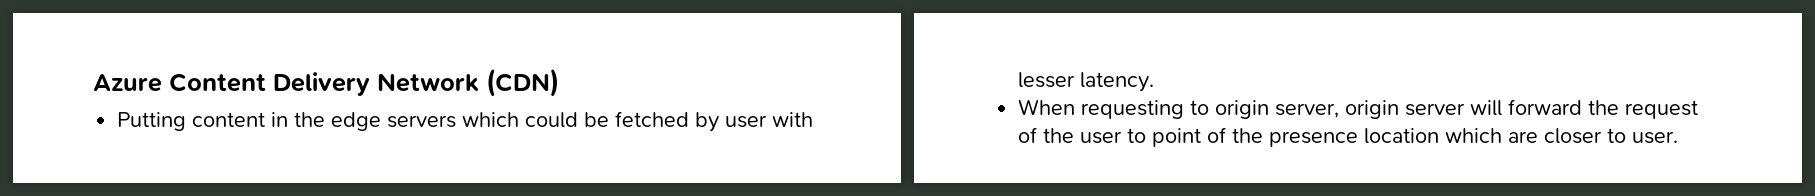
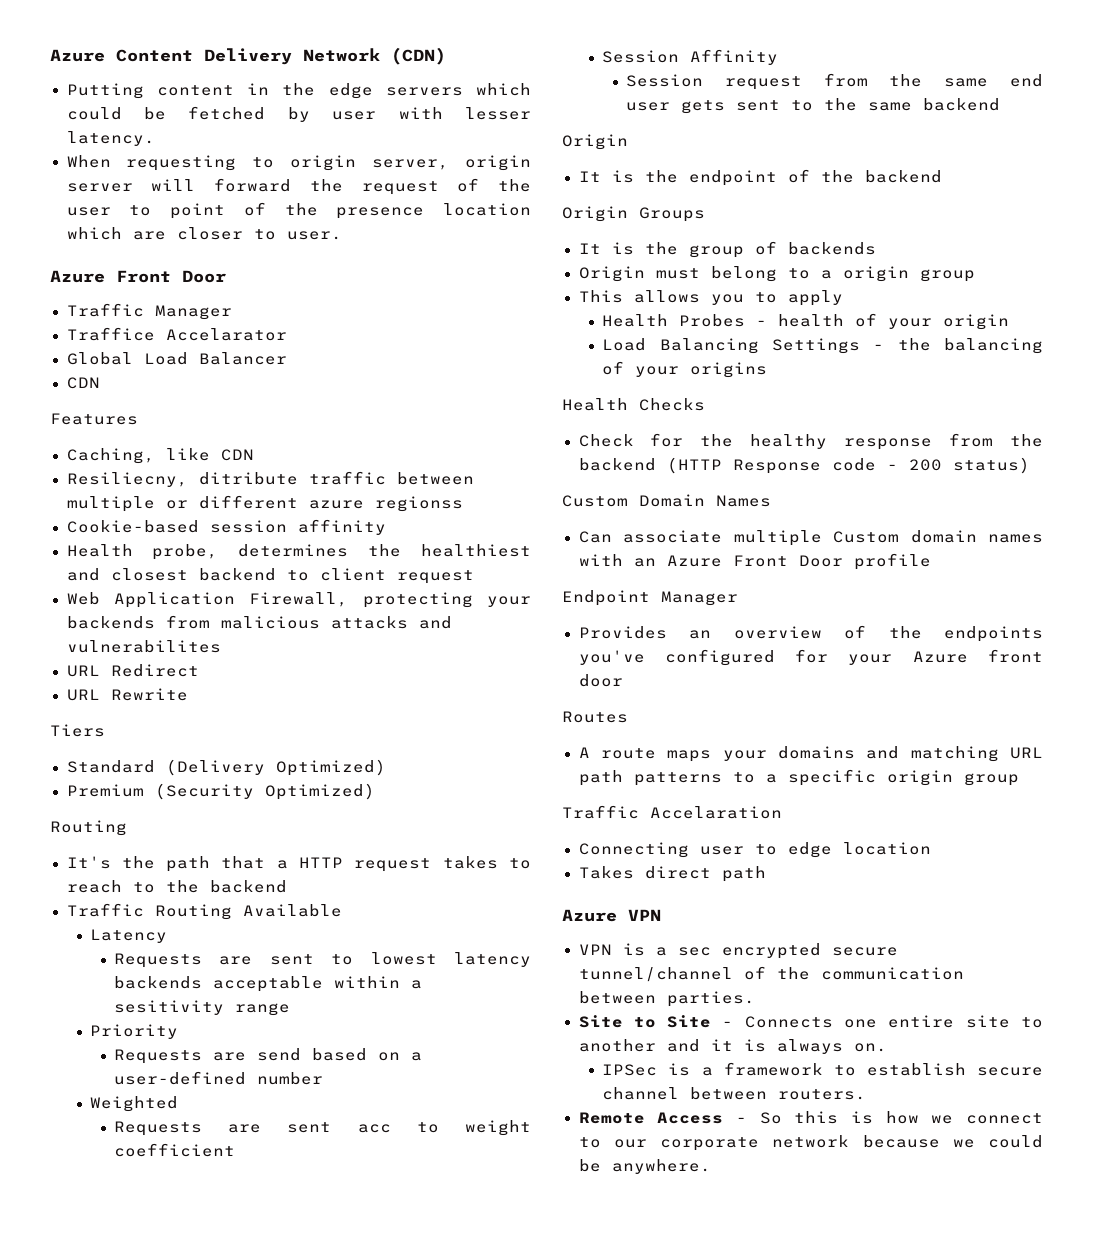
(1679, 137) none -> [50,270,226,283] [66,303,232,320] [66,327,287,341] [66,352,287,365] [66,377,100,389] [50,413,138,425] [66,448,254,464] [66,471,474,487] [66,495,463,512] [66,519,386,535] [66,544,531,560] [66,568,474,584] [66,592,531,608] [66,615,452,629] [66,640,221,653] [66,664,199,677] [66,688,188,701] [50,724,105,737] [66,759,386,776] [66,783,375,800] [50,820,127,836] [66,856,531,872] [66,880,287,893] [66,903,342,920] [90,929,168,943] [114,952,531,968] [114,976,423,992] [114,1000,291,1016] [90,1024,179,1039] [114,1048,423,1064] [114,1071,324,1085] [90,1096,179,1112] [114,1120,531,1136] [114,1143,236,1157] [602,49,779,65] [626,73,1043,90] [626,98,1001,114] [562,134,628,150] [578,169,942,186] [562,206,705,222] [578,241,876,258] [578,266,975,282] [578,290,843,306] [602,313,1010,330] [602,338,1043,354] [602,361,768,378] [562,398,705,411] [578,433,1043,450] [578,457,1030,474] [562,494,771,507] [578,530,1043,546] [578,553,931,570] [562,590,738,606] [578,625,1043,642] [578,649,1043,666] [578,674,623,687] [562,711,628,723] [578,746,1043,762] [578,769,1019,786] [562,805,782,819] [578,842,931,858] [578,866,766,882] [562,909,661,922] [578,943,898,959] [578,966,964,982] [578,991,755,1007] [578,1015,1043,1028] [578,1039,887,1054] [602,1062,1043,1076] [602,1087,867,1100] [578,1111,1043,1124] [578,1135,1043,1151] [578,1159,711,1174] // Azure Front Door // Traffic Manager // Traffice Accelarator // Global Load Balancer // CDN // Features // Caching, like CDN // Resiliecny, ditribute traffic between multiple or different azure regionss // Cookie-based session affinity // Health probe, determines the healthiest and closest backend to client request // Web Application Firewall, protecting your backends from malicious attacks and vulnerabilites // URL Redirect // URL Rewrite // Tiers // Standard (Delivery Optimized) // Premium (Security Optimized) // Routing // It's the path that a HTTP request takes to reach to the backend // Traffic Routing Available // Latency // Requests are sent to lowest latency backends acceptable within a sesitivity range // Priority // Requests are send based on a user-defined number // Weighted // Requests are sent acc to weight coefficient // Session Affinity // Session request from the same end user gets sent to the same backend // Origin // It is the endpoint of the backend // Origin Groups // It is the group of backends // Origin must belong to a origin group // This allows you to apply // Health Probes - health of your origin // Load Balancing Settings - the balancing of your origins // Health Checks // Check for the healthy response from the backend (HTTP Response code - 200 status) // Custom Domain Names // Can associate multiple Custom domain names with an Azure Front Door profile // Endpoint Manager // Provides an overview of the endpoints you've configured for your Azure front door // Routes // A route maps your domains and matching URL path patterns to a specific origin group // Traffic Accelaration // Connecting user to edge location // Takes direct path // Azure VPN // VPN is a sec encrypted secure tunnel/channel of the communication between parties. // Site to Site - Connects one entire site to another and it is always on. // IPSec is a framework to establish secure channel between routers. // Remote Access - So this is how we connect to our corporate network because we could be anywhere.

